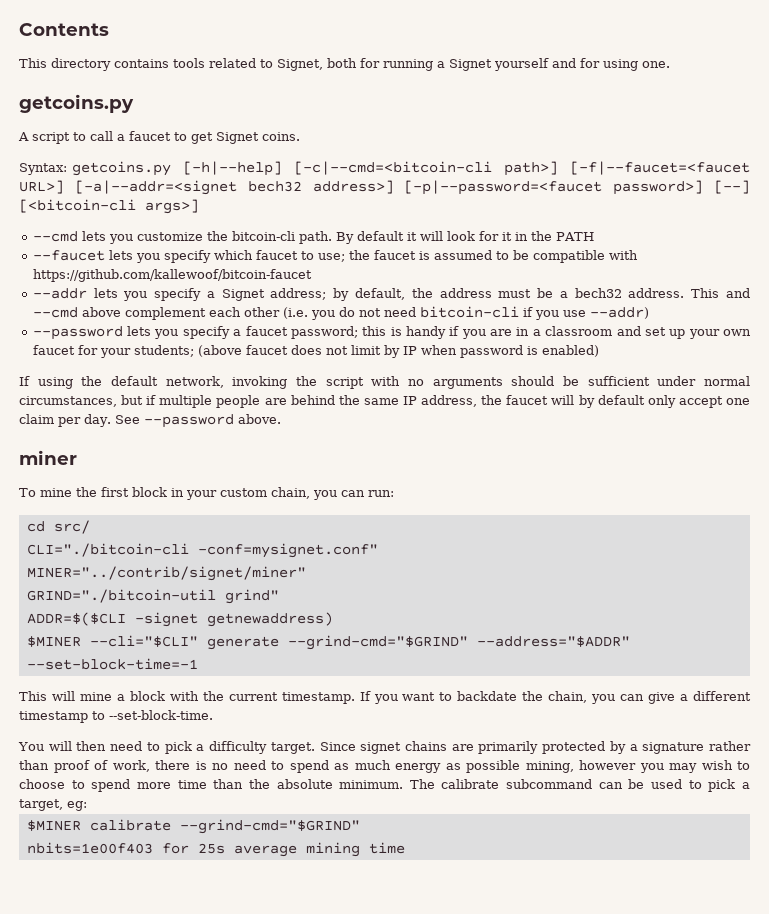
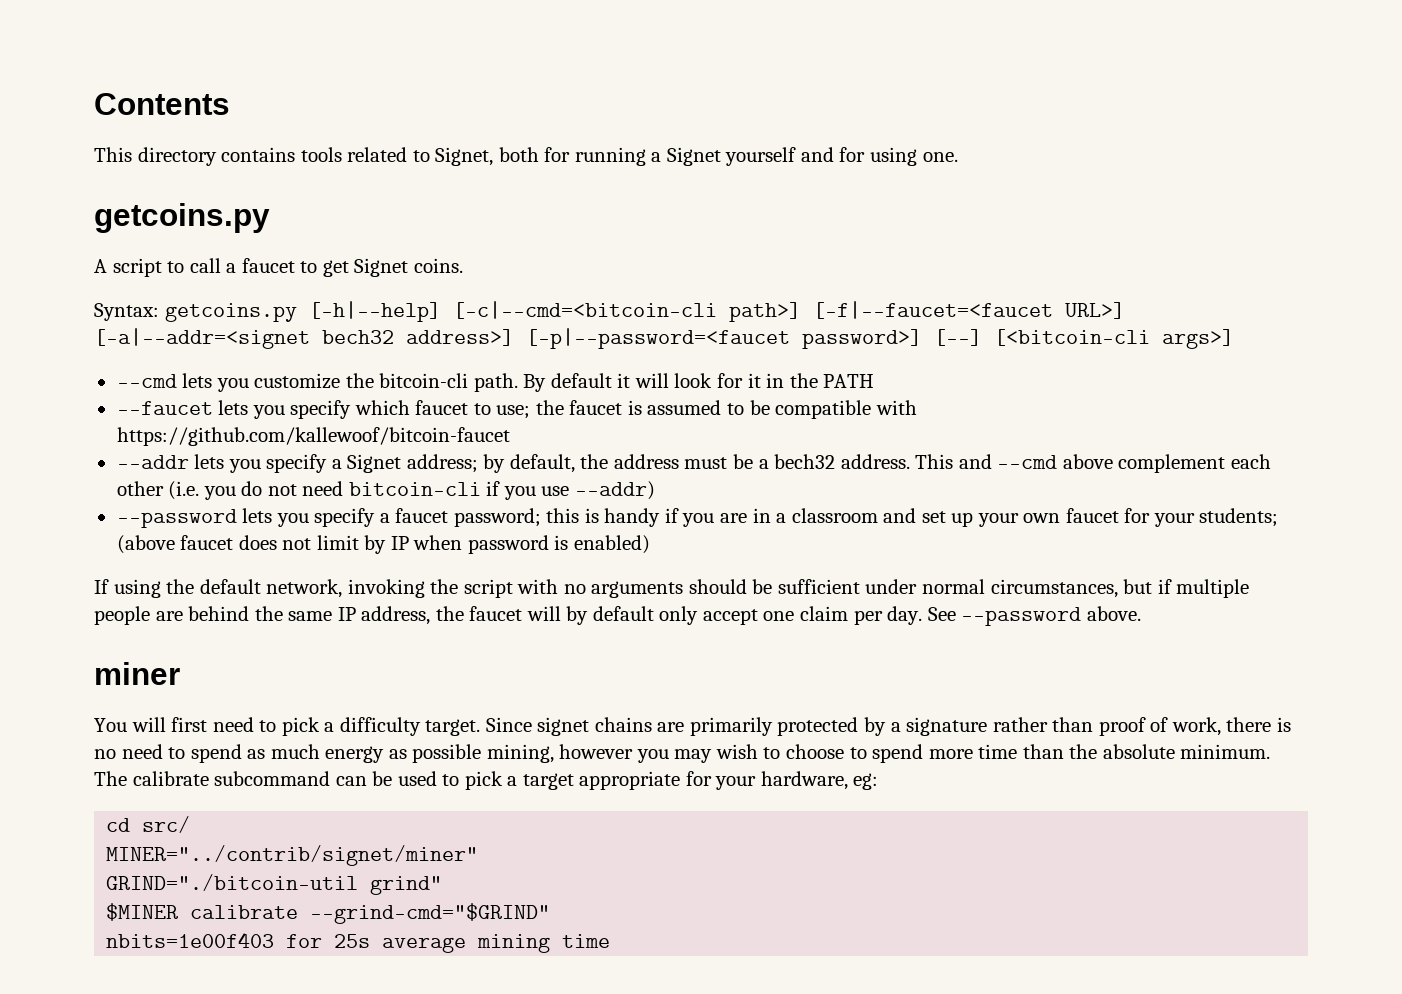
[19,487,394,500] [26,520,90,534] [26,543,378,558] [26,566,306,581] [26,589,279,604] [26,612,333,627] [26,635,630,650] [26,658,198,670] [19,691,752,704] [19,710,213,723] // To mine the first block in your custom chain, you can run: // cd src/ // CLI="./bitcoin-cli -conf=mysignet.conf" // MINER="../contrib/signet/miner" // GRIND="./bitcoin-util grind" // ADDR=$($CLI -signet getnewaddress) // $MINER --cli="$CLI" generate --grind-cmd="$GRIND" --address="$ADDR" --set-block-time=-1 // This will mine a block with the current timestamp. If you want to backdate the chain, you can give a different timestamp to --set-block-time. -> (180, 673) none
[76,741,107,751] then -> [171,717,208,732] first
[19,799,87,811] target, eg: -> [522,771,879,790] [106,816,191,833] [106,845,479,866] [106,874,443,895] target appropriate for your hardware, eg: // cd src/ // MINER="../contrib/signet/miner" // GRIND="./bitcoin-util grind"

